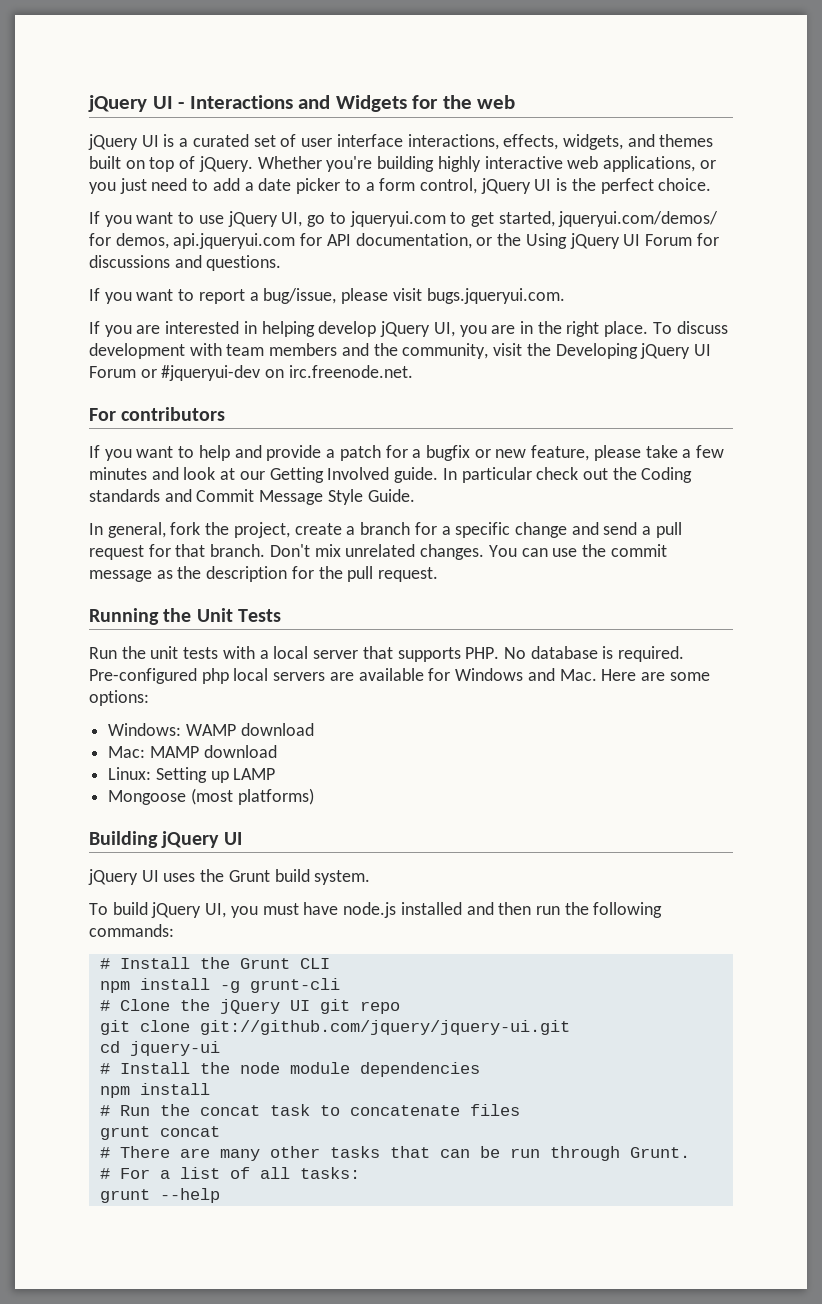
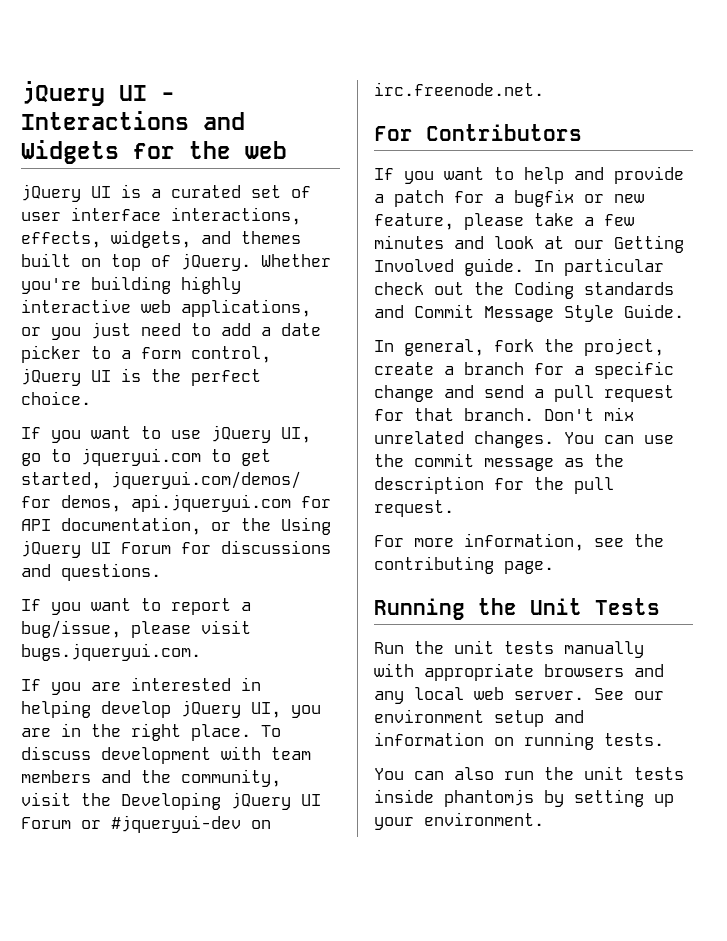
[121,407,226,421] contributors -> [426,124,582,141] Contributors
(439, 574) none -> [374,533,664,551] [374,556,554,574] // For more information, see the contributing page.
[222,646,685,662] [89,668,710,684] [89,690,149,706] [108,723,314,736] [108,745,277,758] [108,767,276,783] [108,788,314,805] [89,831,242,848] [88,869,371,885] [89,902,663,918] [89,924,174,937] [99,957,330,969] [99,978,340,993] [99,999,400,1014] [99,1020,570,1035] [99,1041,220,1056] [99,1062,480,1077] [99,1083,210,1098] [99,1104,520,1116] [99,1126,220,1140] [99,1146,690,1161] [99,1167,360,1179] [99,1188,220,1203] with a local server that supports PHP. No database is required. Pre-configured php local servers are available for Windows and Mac. Here are some options: // Windows: WAMP download // Mac: MAMP download // Linux: Setting up LAMP // Mongoose (most platforms) // Building jQuery UI // jQuery UI uses the Grunt build system. // To build jQuery UI, you must have node.js installed and then run the following commands: // # Install the Grunt CLI // npm install -g grunt-cli // # Clone the jQuery UI git repo // git clone git://github.com/jquery/jquery-ui.git // cd jquery-ui // # Install the node module dependencies // npm install // # Run the concat task to concatenate files // grunt concat // # There are many other tasks that can be run through Grunt. // # For a list of all tasks: // grunt --help -> [564,641,644,658] [374,663,664,681] [374,687,664,704] [374,709,584,727] [374,732,664,750] [374,766,684,780] [374,789,674,807] [374,812,544,830] manually with appropriate browsers and any local web server. See our environment setup and information on running tests. // You can also run the unit tests inside phantomjs by setting up your environment.

